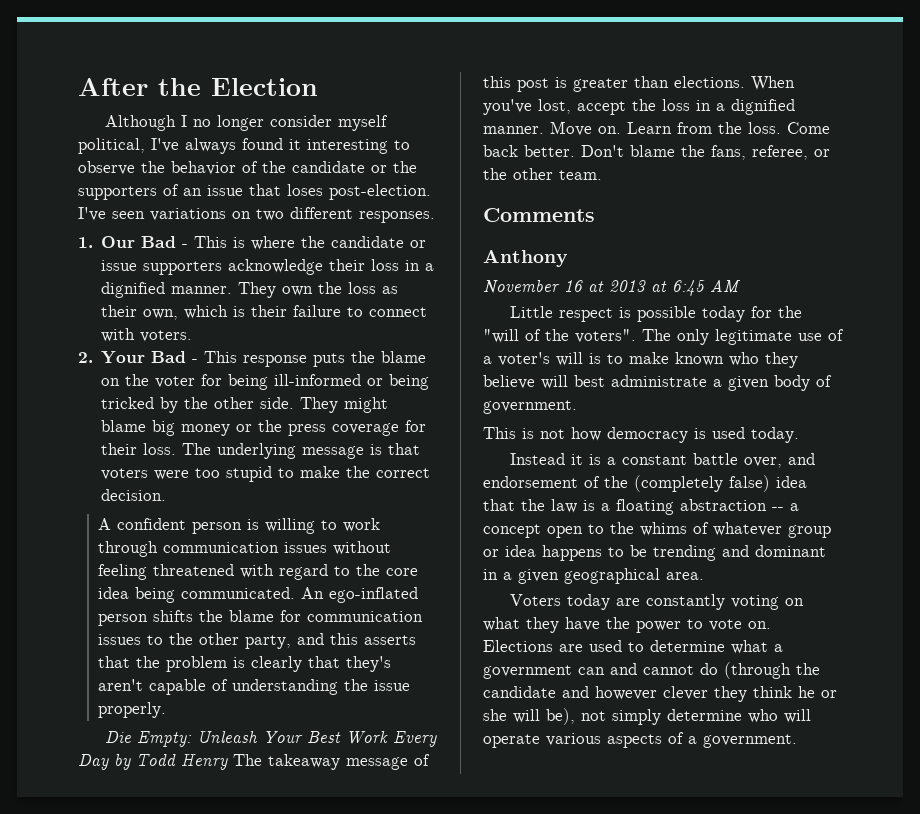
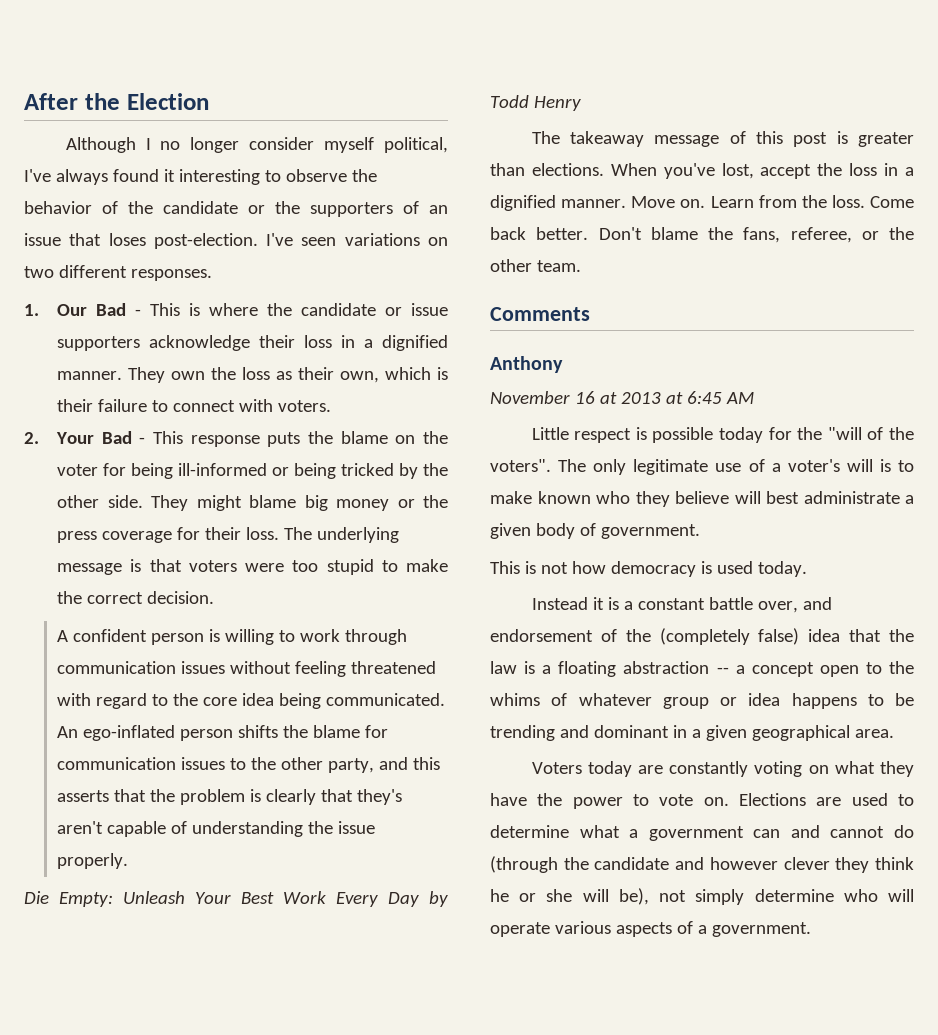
(228, 762) none -> (581, 103) //

